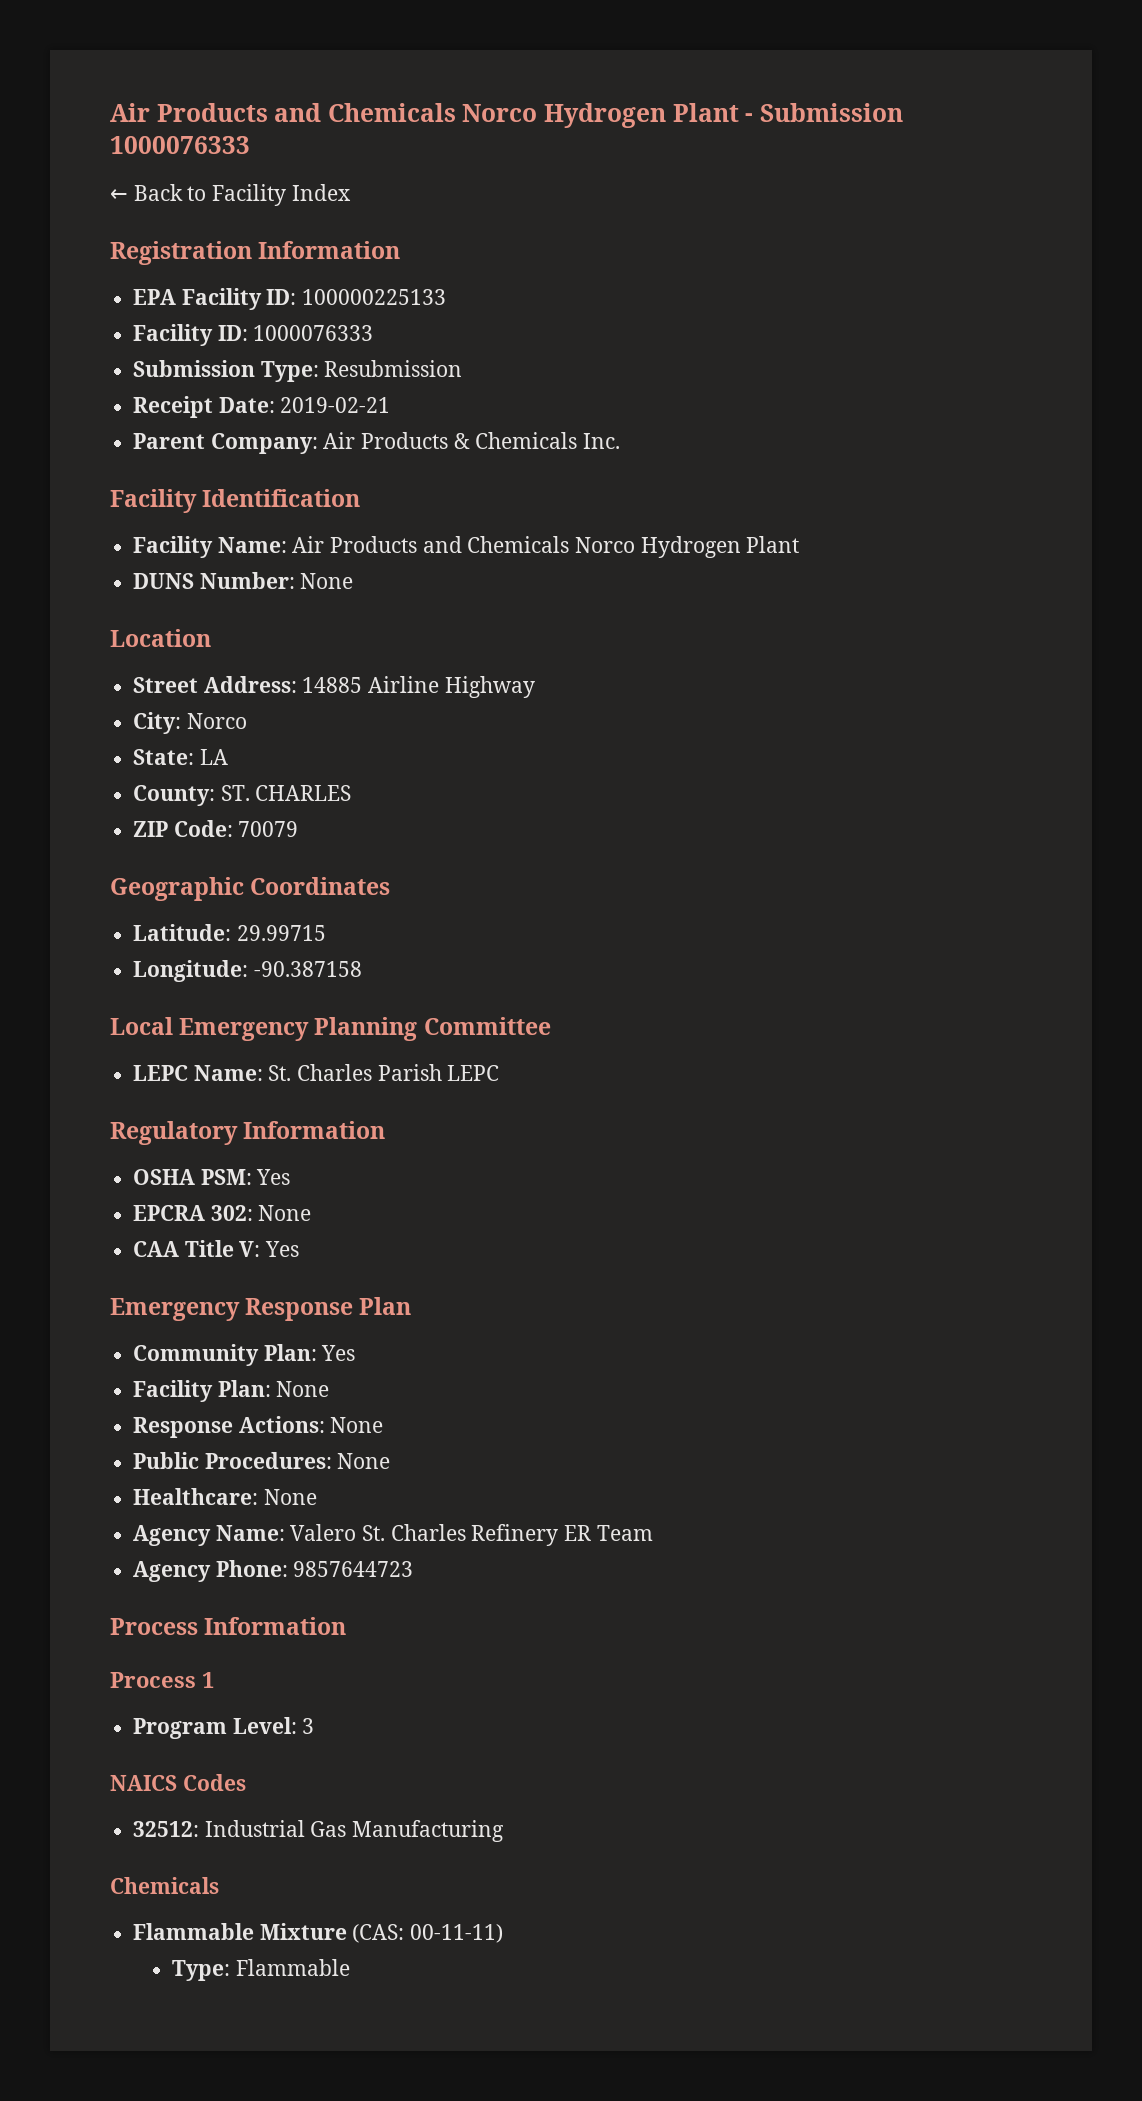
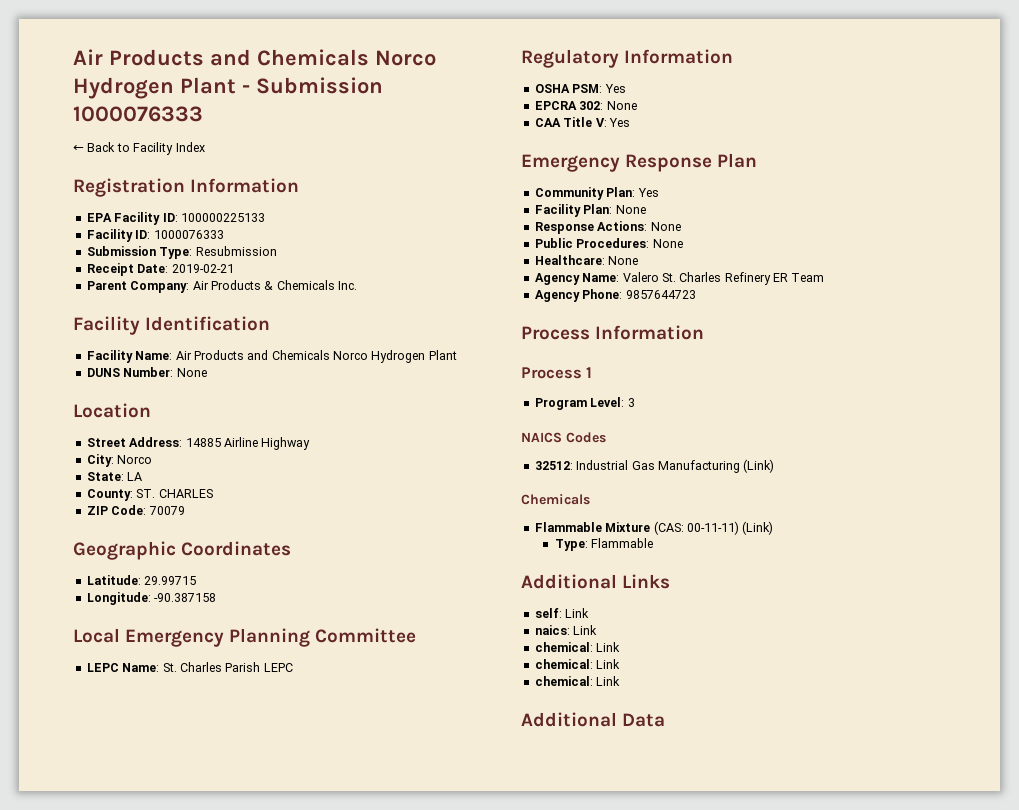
(505, 1831) none -> [743,459,775,473] (Link)
(504, 1933) none -> [742,521,774,535] (Link)
(351, 1967) none -> [521,574,671,589] [534,608,590,618] [534,625,598,635] [534,642,621,652] [534,659,621,669] [534,676,621,686] [521,712,666,727] // Additional Links // self: Link // naics: Link // chemical: Link // chemical: Link // chemical: Link // Additional Data

